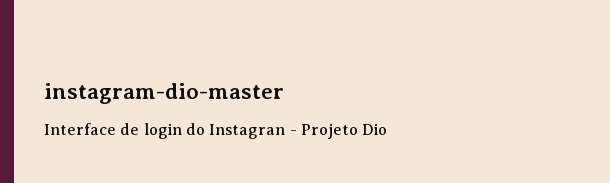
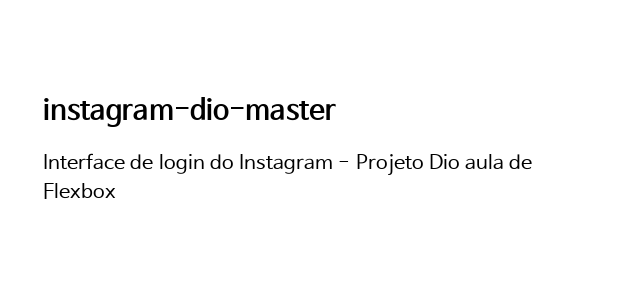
[209,124,286,139] Instagran -> [239,154,334,174] Instagram
(388, 129) none -> [465,154,533,170] [43,183,116,199] aula de Flexbox

